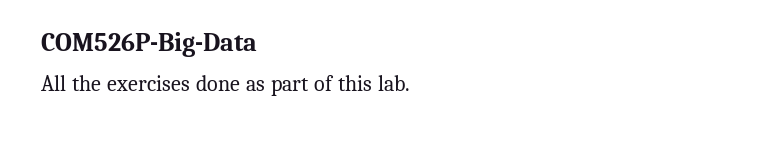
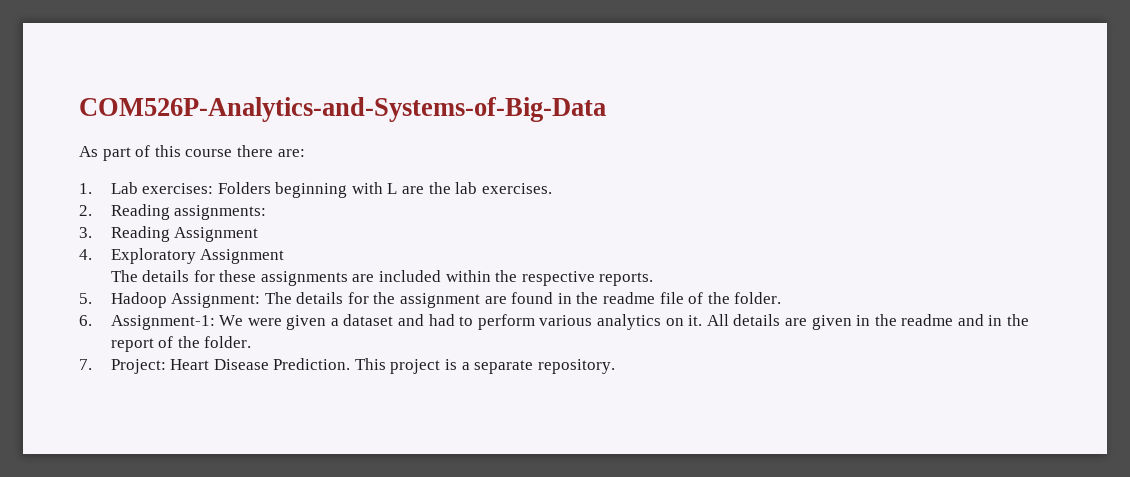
[41,32,257,57] [41,75,410,96] COM526P-Big-Data // All the exercises done as part of this lab. -> [79,97,606,122] [79,145,305,161] [79,182,552,198] [79,204,267,220] [79,226,259,242] [79,248,285,264] [110,270,654,286] [79,292,782,308] [79,314,1030,330] [110,336,252,352] [79,358,615,374] COM526P-Analytics-and-Systems-of-Big-Data // As part of this course there are: // 1. Lab exercises: Folders beginning with L are the lab exercises. // 2. Reading assignments: // 3. Reading Assignment // 4. Exploratory Assignment // The details for these assignments are included within the respective reports. // 5. Hadoop Assignment: The details for the assignment are found in the readme file of the folder. // 6. Assignment-1: We were given a dataset and had to perform various analytics on it. All details are given in the readme and in the report of the folder. // 7. Project: Heart Disease Prediction. This project is a separate repository.

